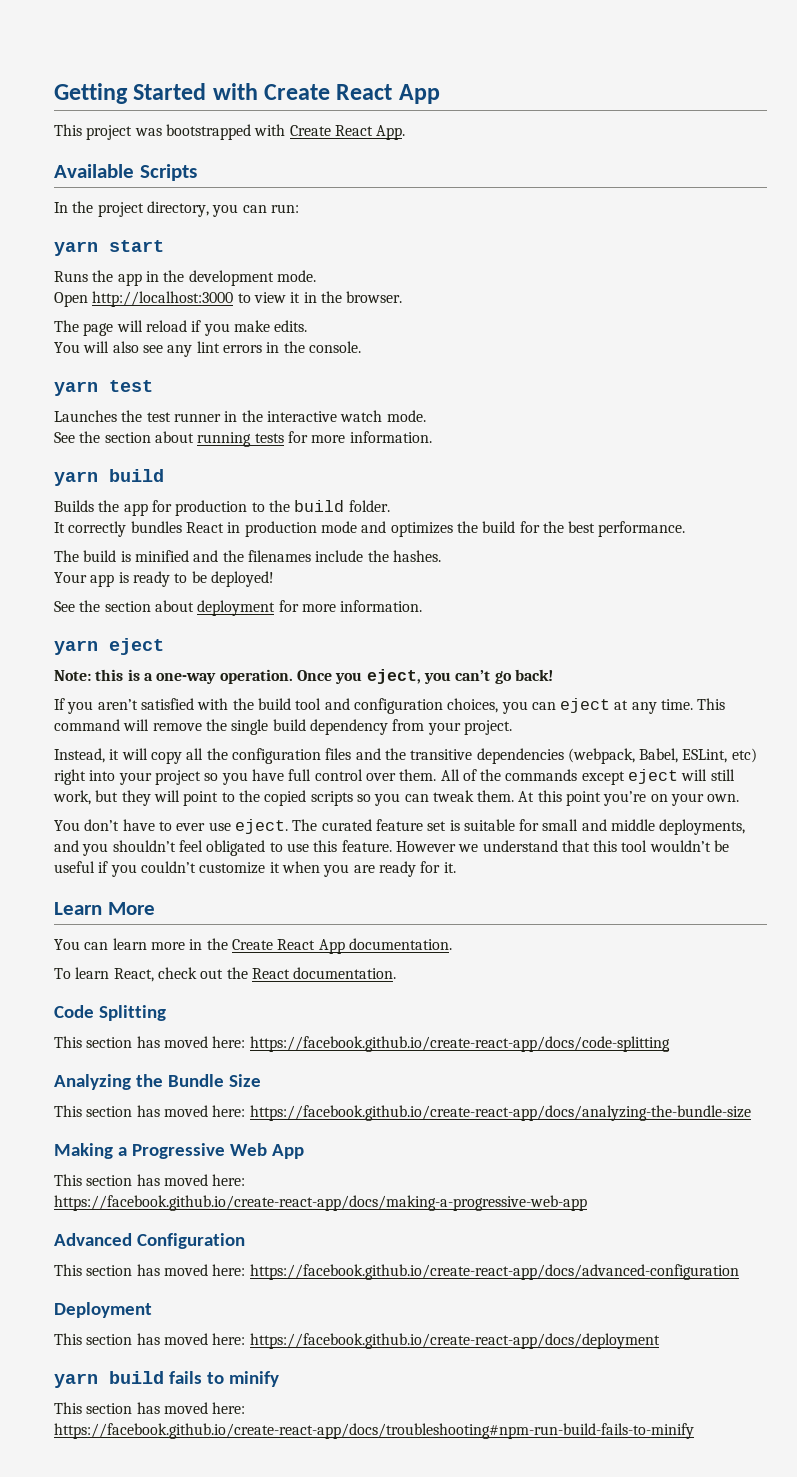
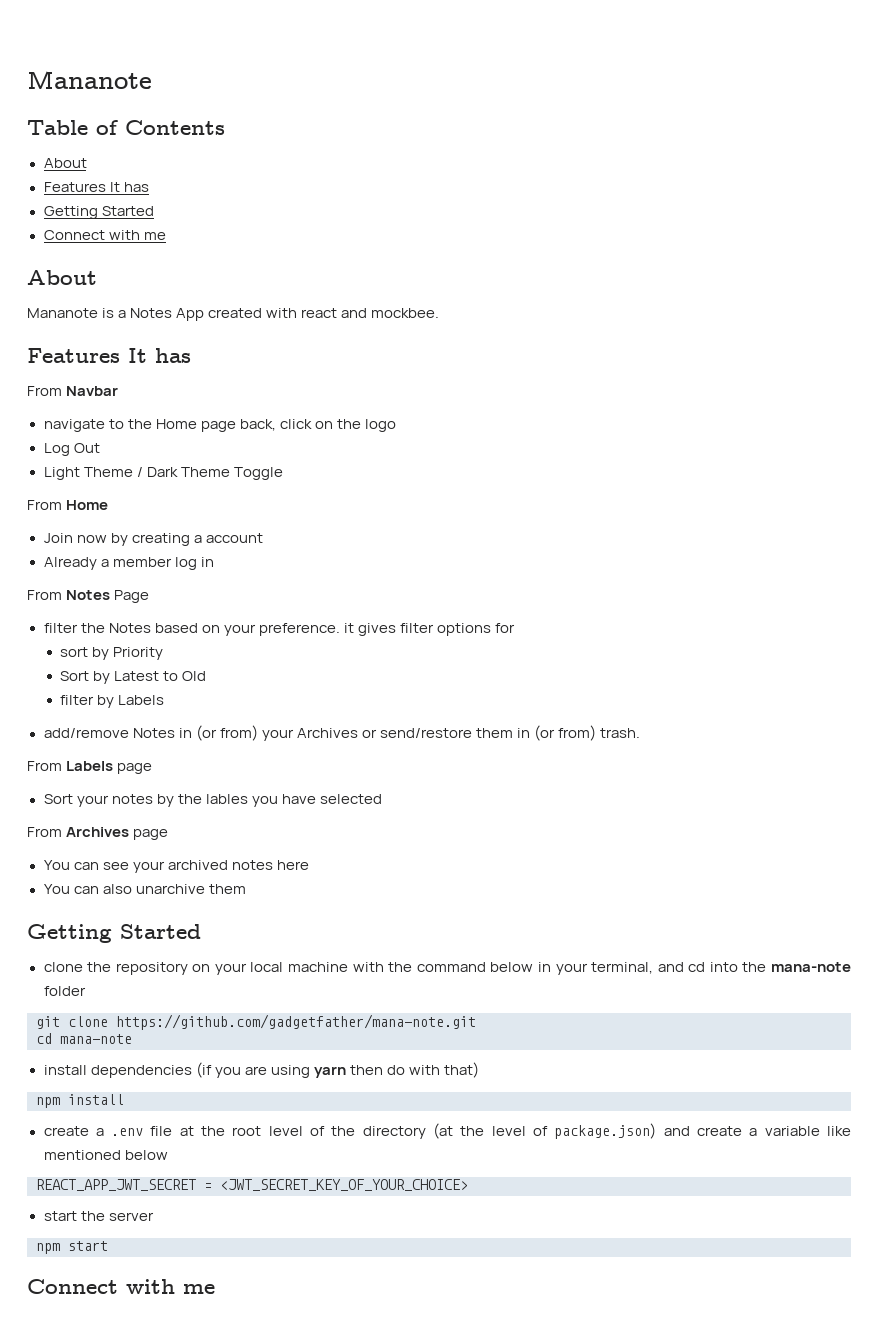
[54,83,440,104] [54,124,406,140] [54,164,197,181] [54,201,299,217] [54,240,164,256] [54,270,316,286] [54,291,403,307] [54,320,308,336] [54,341,361,357] [54,380,153,396] [54,410,426,422] [54,431,432,447] [54,469,164,486] [54,500,390,516] [54,521,686,537] [54,550,441,562] [54,571,274,587] [54,600,423,616] [54,638,164,655] [54,669,553,684] [54,698,726,714] [54,719,512,735] [54,748,757,764] [54,769,735,785] [53,790,740,806] [54,819,746,835] [54,840,730,856] [54,861,456,877] [54,902,155,915] [54,938,452,954] [54,967,397,982] [54,1005,166,1021] [54,1036,670,1052] [54,1074,261,1090] [54,1105,751,1121] [54,1143,304,1159] [54,1174,246,1186] [54,1195,587,1211] [54,1233,245,1249] [54,1264,739,1280] [54,1302,152,1318] [54,1333,660,1349] [54,1371,279,1388] [54,1402,246,1414] [54,1423,694,1439] Getting Started with Create React App // This project was bootstrapped with Create React App. // Available Scripts // In the project directory, you can run: // yarn start // Runs the app in the development mode. // Open http://localhost:3000 to view it in the browser. // The page will reload if you make edits. // You will also see any lint errors in the console. // yarn test // Launches the test runner in the interactive watch mode. // See the section about running tests for more information. // yarn build // Builds the app for production to the build folder. // It correctly bundles React in production mode and optimizes the build for the best performance. // The build is minified and the filenames include the hashes. // Your app is ready to be deployed! // See the section about deployment for more information. // yarn eject // Note: this is a one-way operation. Once you eject, you can’t go back! // If you aren’t satisfied with the build tool and configuration choices, you can eject at any time. This command will remove the single build dependency from your project. // Instead, it will copy all the configuration files and the transitive dependencies (webpack, Babel, ESLint, etc) right into your project so you have full control over them. All of the commands except eject will still work, but they will point to the copied scripts so you can tweak them. At this point you’re on your own. // You don’t have to ever use eject. The curated feature set is suitable for small and middle deployments, and you shouldn’t feel obligated to use this feature. However we understand that this tool wouldn’t be useful if you couldn’t customize it when you are ready for it. // Learn More // You can learn more in the Create React App documentation. // To learn React, check out the React documentation. // Code Splitting // This section has moved here: https://facebook.github.io/create-react-app/docs/code-splitting // Analyzing the Bundle Size // This section has moved here: https://facebook.github.io/create-react-app/docs/analyzing-the-bundle-size // Making a Progressive Web App // This section has moved here: https://facebook.github.io/create-react-app/docs/making-a-progressive-web-app // Advanced Configuration // This section has moved here: https://facebook.github.io/create-react-app/docs/advanced-configuration // Deployment // This section has moved here: https://facebook.github.io/create-react-app/docs/deployment // yarn build fails to minify // This section has moved here: https://facebook.github.io/create-react-app/docs/troubleshooting#npm-run-build-fails-to-minify -> [27,71,152,89] [27,120,225,135] [43,158,87,168] [43,182,149,192] [43,206,154,219] [43,230,166,240] [27,270,97,285] [27,308,440,321] [27,348,191,363] [27,386,119,396] [43,419,396,432] [43,443,100,456] [43,467,283,480] [27,500,109,510] [43,533,263,546] [43,557,214,570] [27,590,150,603] [43,623,516,636] [60,647,164,660] [60,671,207,684] [60,695,165,708] [43,725,641,741] [27,761,153,774] [43,794,382,807] [27,827,169,840] [43,860,309,873] [43,884,246,894] [27,924,201,943] [43,962,852,975] [43,986,86,996] [36,1014,476,1030] [36,1033,132,1044] [43,1062,480,1078] [36,1094,124,1108] [43,1123,852,1139] [43,1150,168,1160] [36,1179,468,1191] [43,1211,154,1221] [36,1241,108,1254] [27,1279,215,1294] Mananote // Table of Contents // About // Features It has // Getting Started // Connect with me // About // Mananote is a Notes App created with react and mockbee. // Features It has // From Navbar // navigate to the Home page back, click on the logo // Log Out // Light Theme / Dark Theme Toggle // From Home // Join now by creating a account // Already a member log in // From Notes Page // filter the Notes based on your preference. it gives filter options for // sort by Priority // Sort by Latest to Old // filter by Labels // add/remove Notes in (or from) your Archives or send/restore them in (or from) trash. // From Labels page // Sort your notes by the lables you have selected // From Archives page // You can see your archived notes here // You can also unarchive them // Getting Started // clone the repository on your local machine with the command below in your terminal, and cd into the mana-note folder // git clone https://github.com/gadgetfather/mana-note.git // cd mana-note // install dependencies (if you are using yarn then do with that) // npm install // create a .env file at the root level of the directory (at the level of package.json) and create a variable like mentioned below // REACT_APP_JWT_SECRET = <JWT_SECRET_KEY_OF_YOUR_CHOICE> // start the server // npm start // Connect with me

